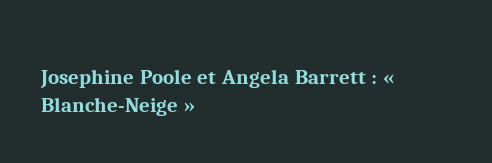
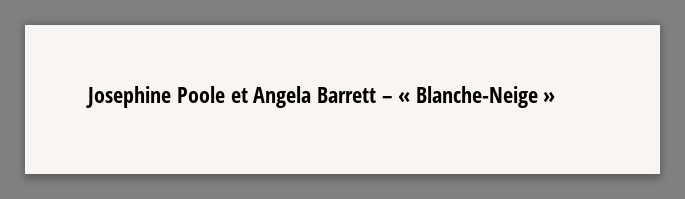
[371,75,378,84] : -> [382,96,393,103] –

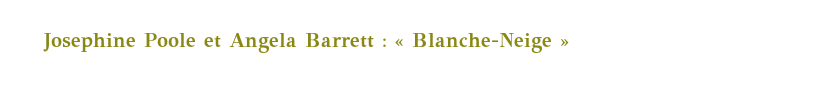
[382,96,393,103] – -> [381,38,387,47] :

